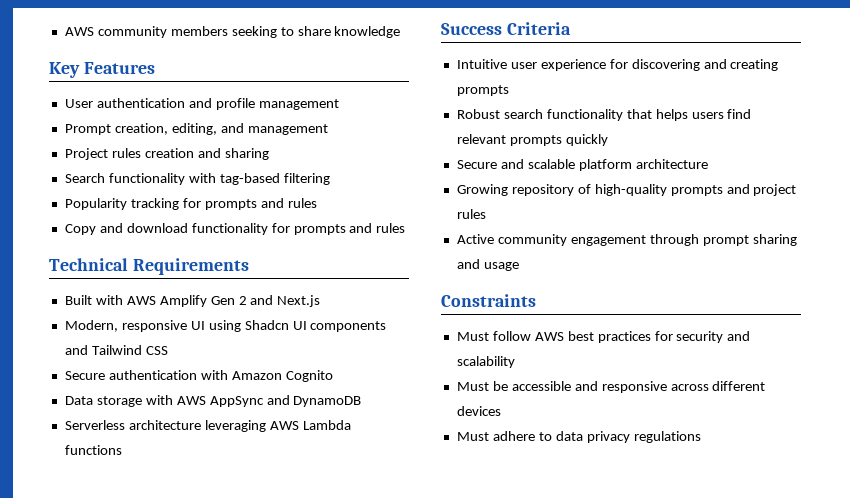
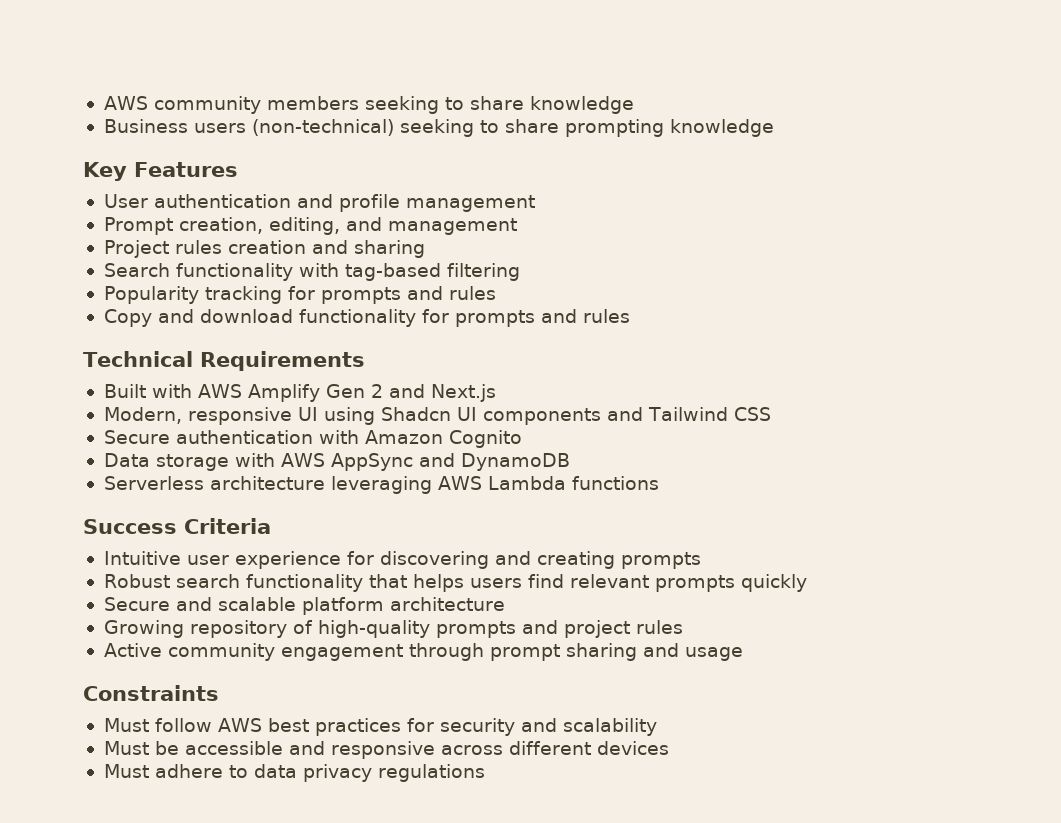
(401, 32) none -> [103,119,774,137] // Business users (non-technical) seeking to share prompting knowledge

